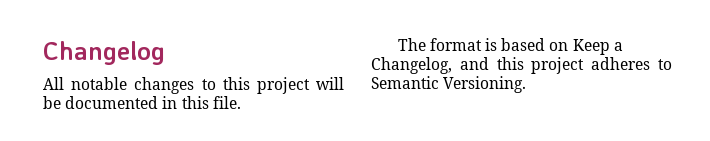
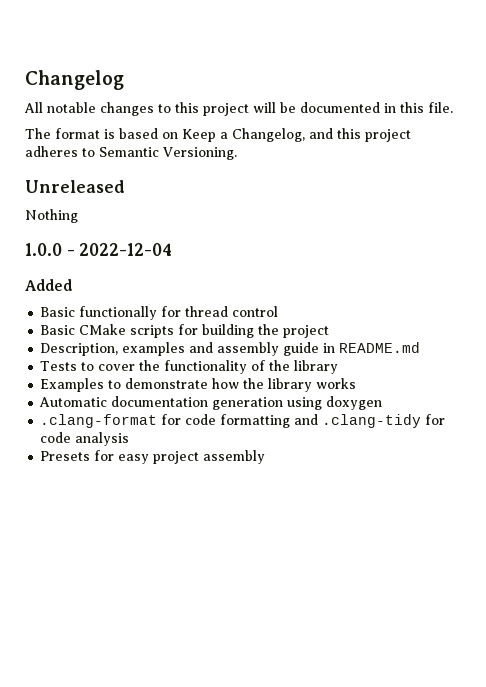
(527, 84) none -> [25,180,125,193] [25,209,78,223] [25,243,173,256] [25,279,72,291] [40,306,279,320] [40,324,330,338] [40,342,421,356] [40,360,339,374] [40,378,357,392] [39,396,383,410] [40,414,446,428] [40,432,130,446] [40,450,266,464] // Unreleased // Nothing // 1.0.0 - 2022-12-04 // Added // Basic functionally for thread control // Basic CMake scripts for building the project // Description, examples and assembly guide in README.md // Tests to cover the functionality of the library // Examples to demonstrate how the library works // Automatic documentation generation using doxygen // .clang-format for code formatting and .clang-tidy for code analysis // Presets for easy project assembly

